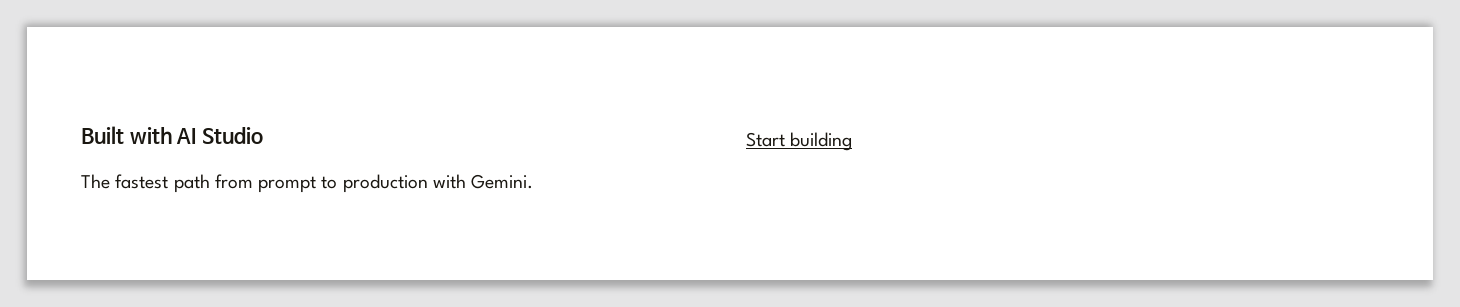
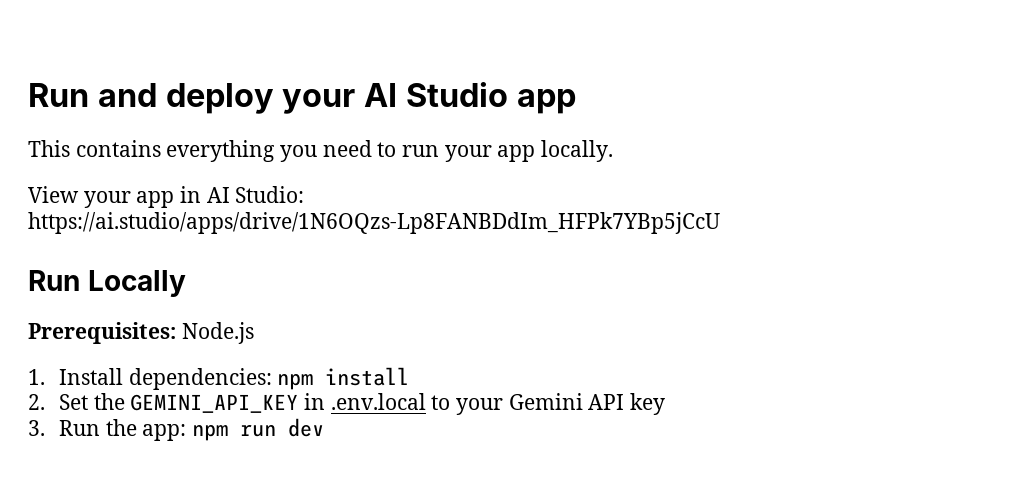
[81,126,263,144] [81,174,534,193] [746,132,853,151] Built with AI Studio // The fastest path from prompt to production with Gemini. // Start building -> [28,82,576,114] [28,140,614,162] [28,186,305,208] [28,212,720,234] [28,270,186,297] [28,322,254,344] [28,367,410,390] [28,393,665,415] [28,418,324,441] Run and deploy your AI Studio app // This contains everything you need to run your app locally. // View your app in AI Studio: https://ai.studio/apps/drive/1N6OQzs-Lp8FANBDdIm_HFPk7YBp5jCcU // Run Locally // Prerequisites: Node.js // 1. Install dependencies: npm install // 2. Set the GEMINI_API_KEY in .env.local to your Gemini API key // 3. Run the app: npm run dev

